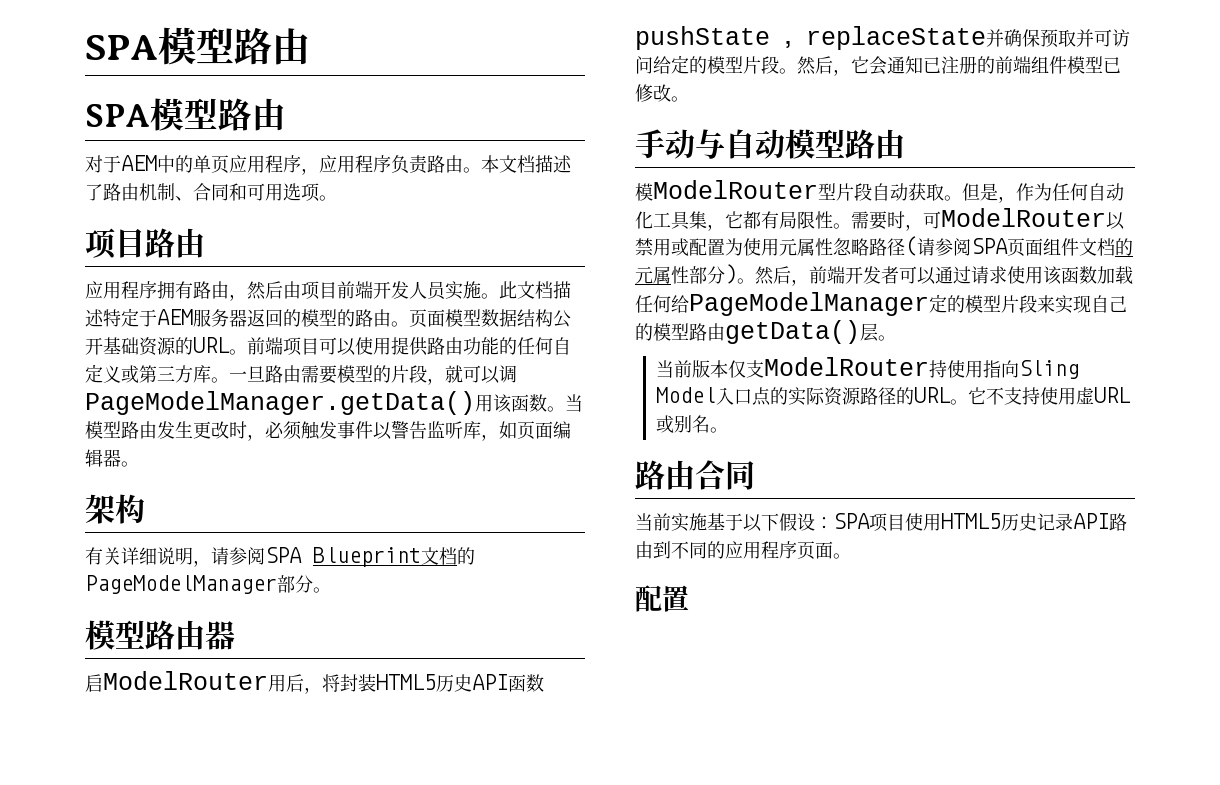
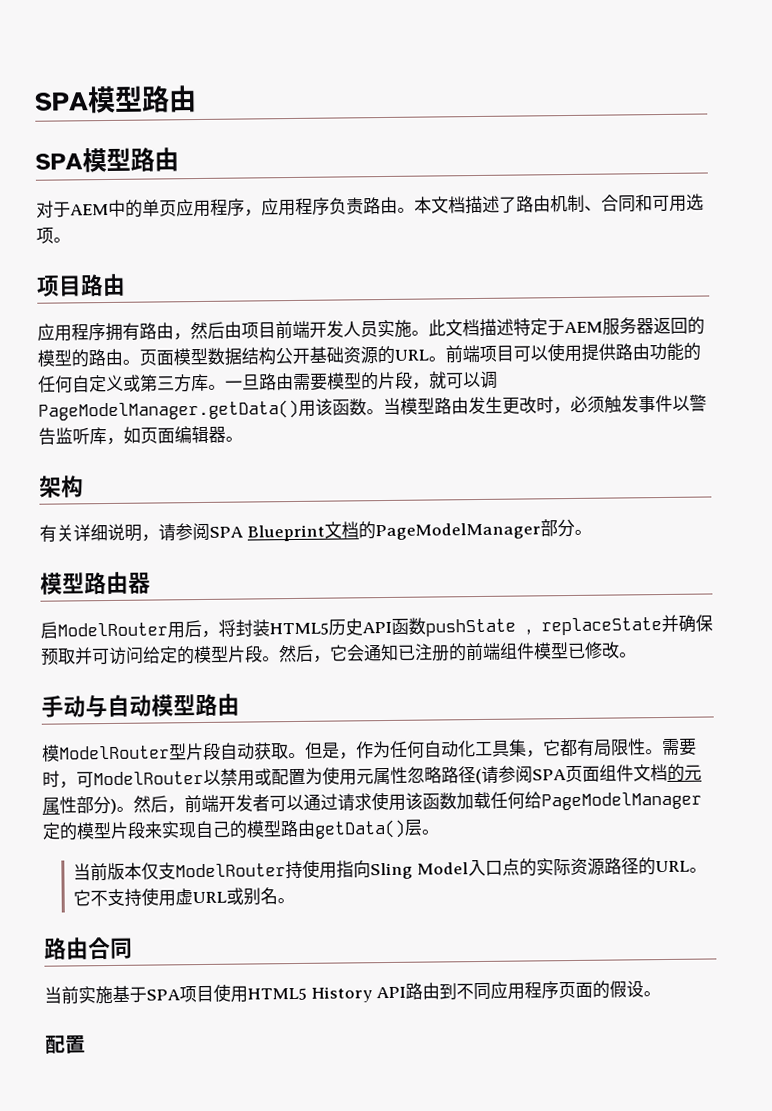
[743,513,833,532] 以下假设： -> (147, 994) none
[1001,513,1073,531] 历史记录 -> [310,986,373,1003] History
[707,541,725,559] 的 -> (492, 991) none
(833, 550) none -> [592,980,645,999] 的假设

